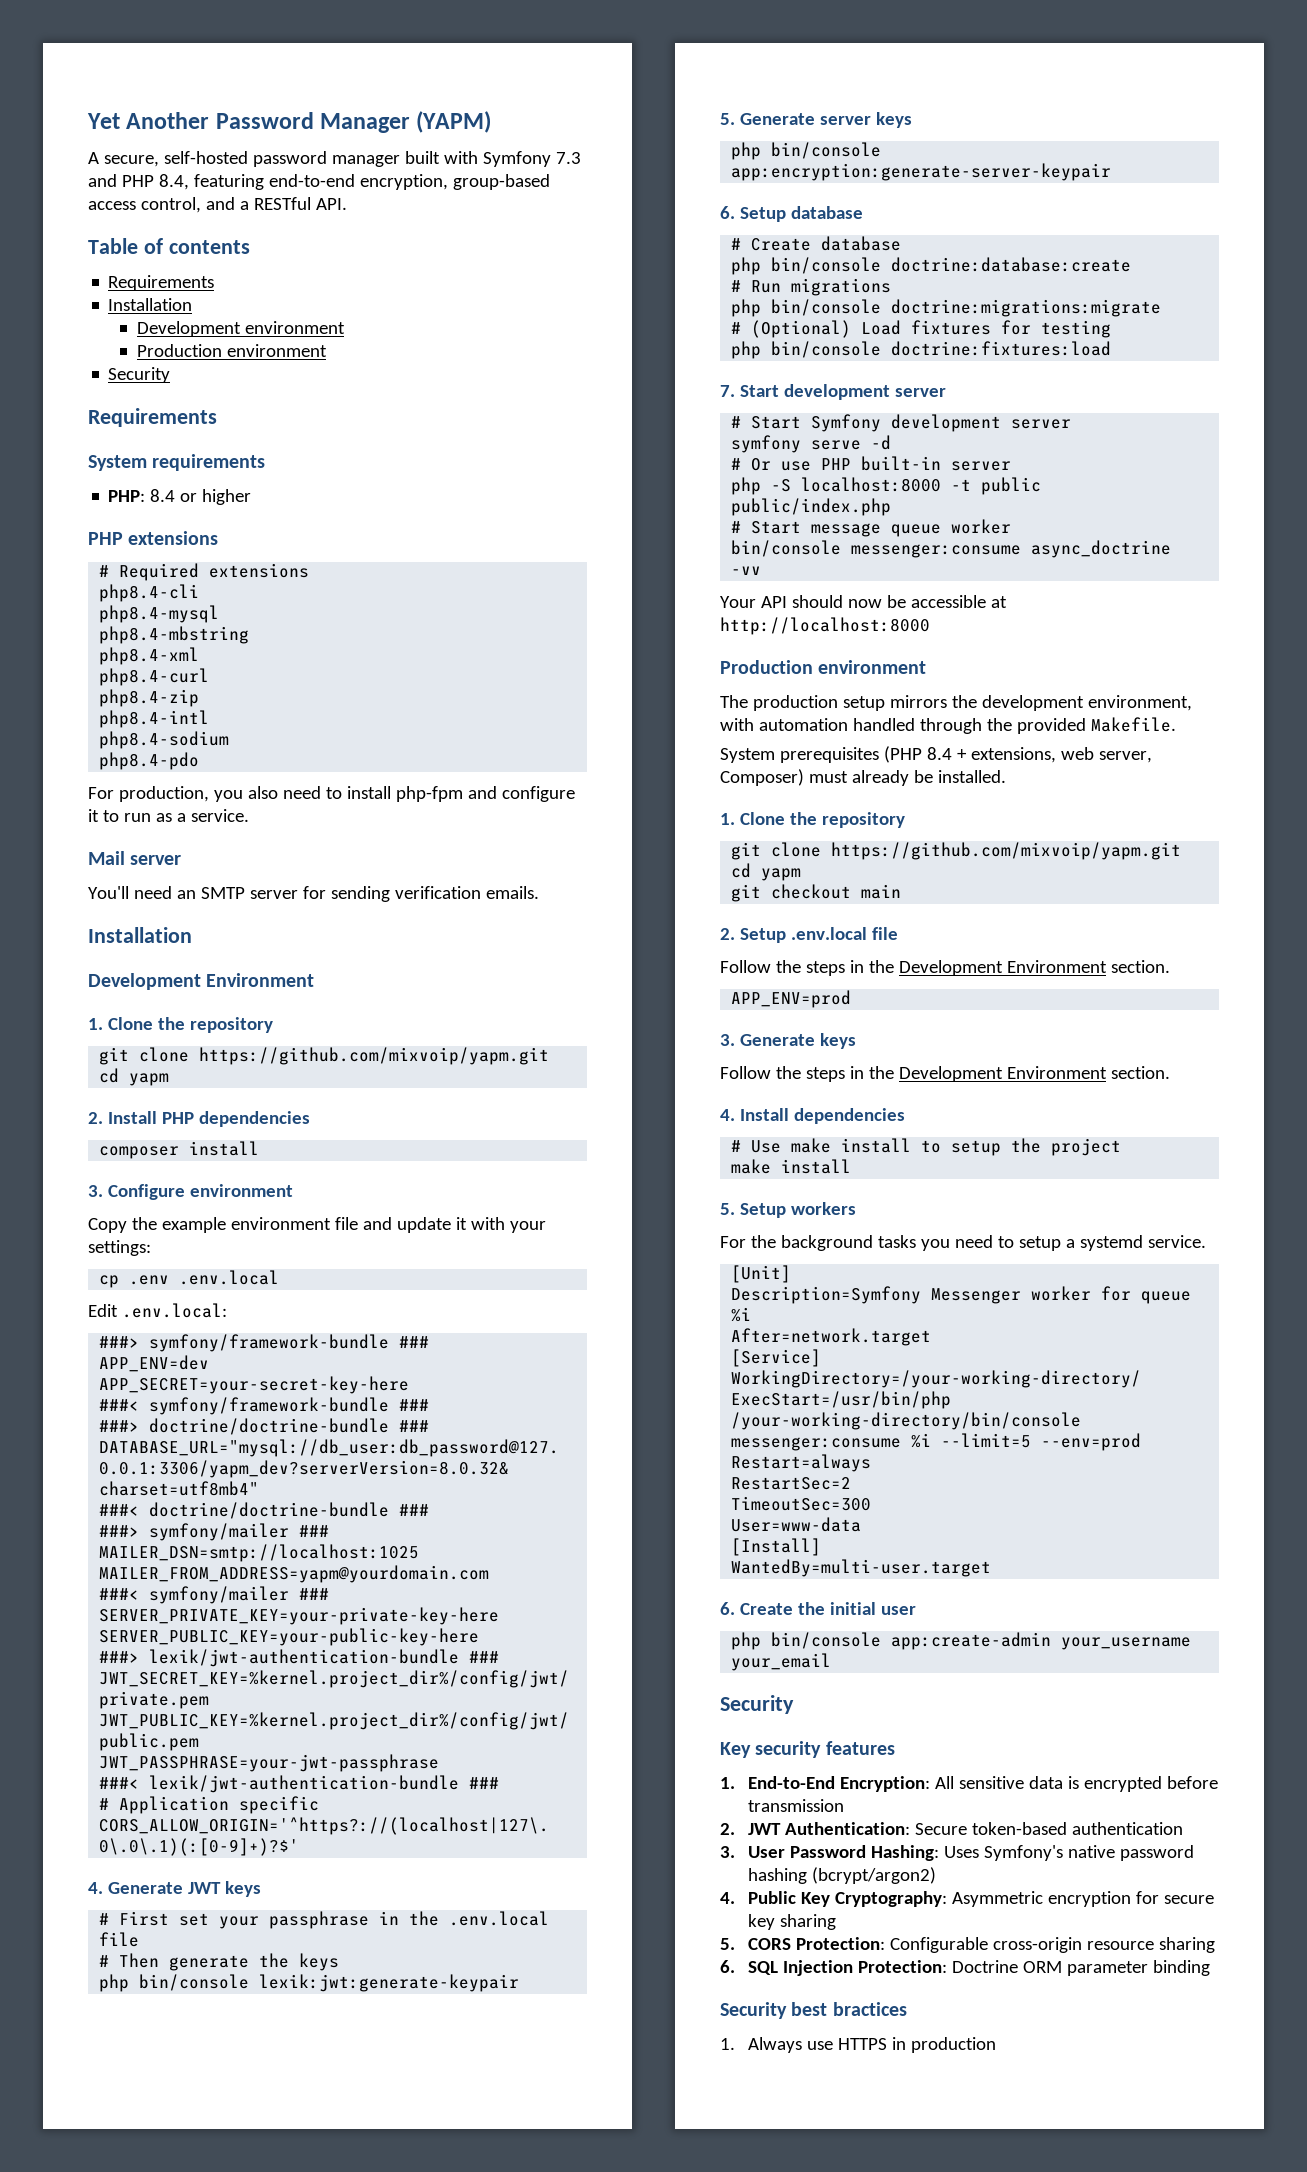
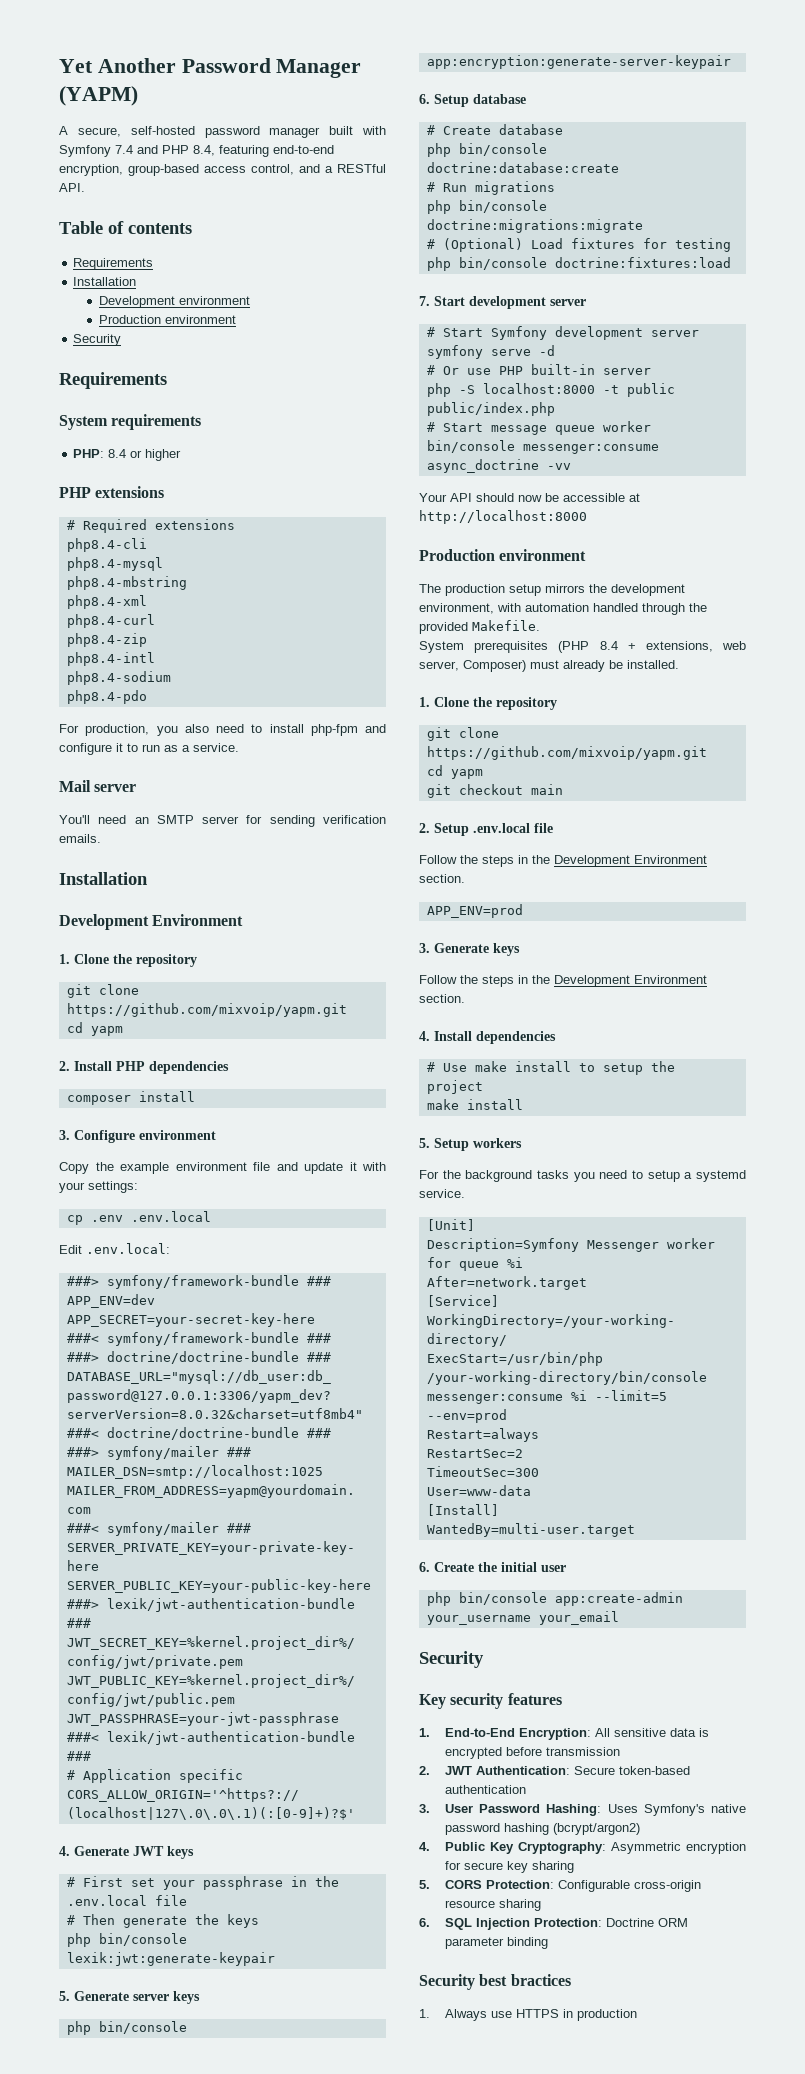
[555,152,581,164] 7.3 -> [115,145,133,154] 7.4

